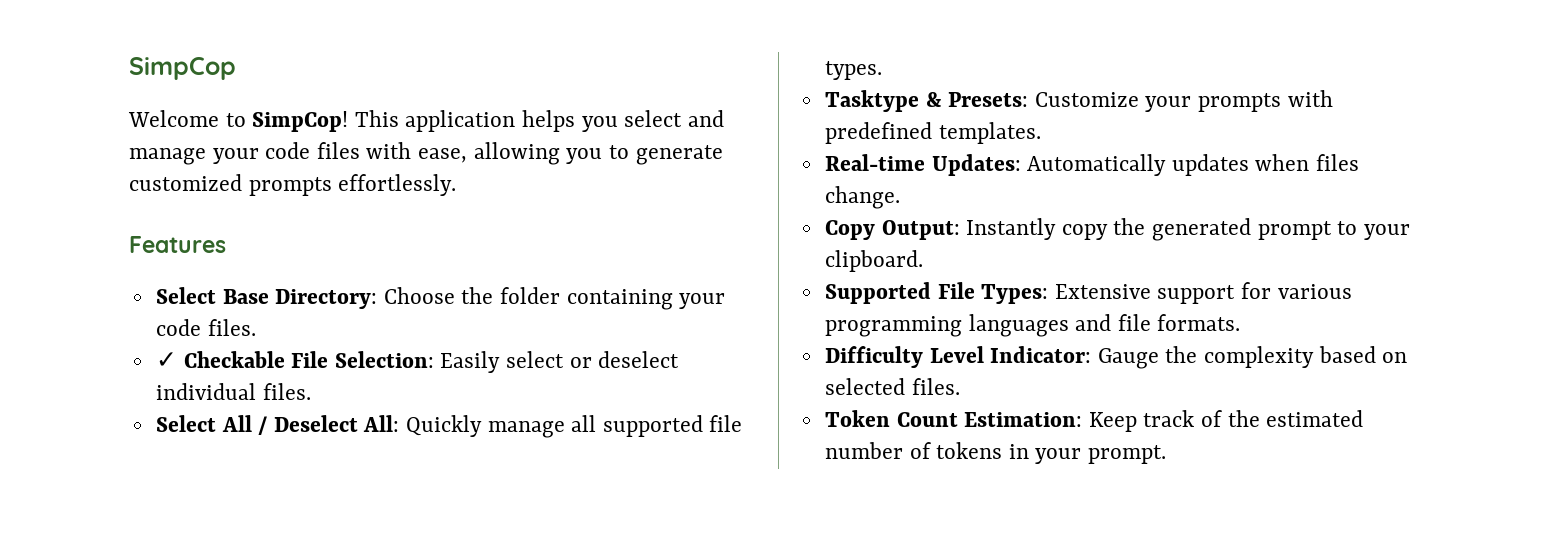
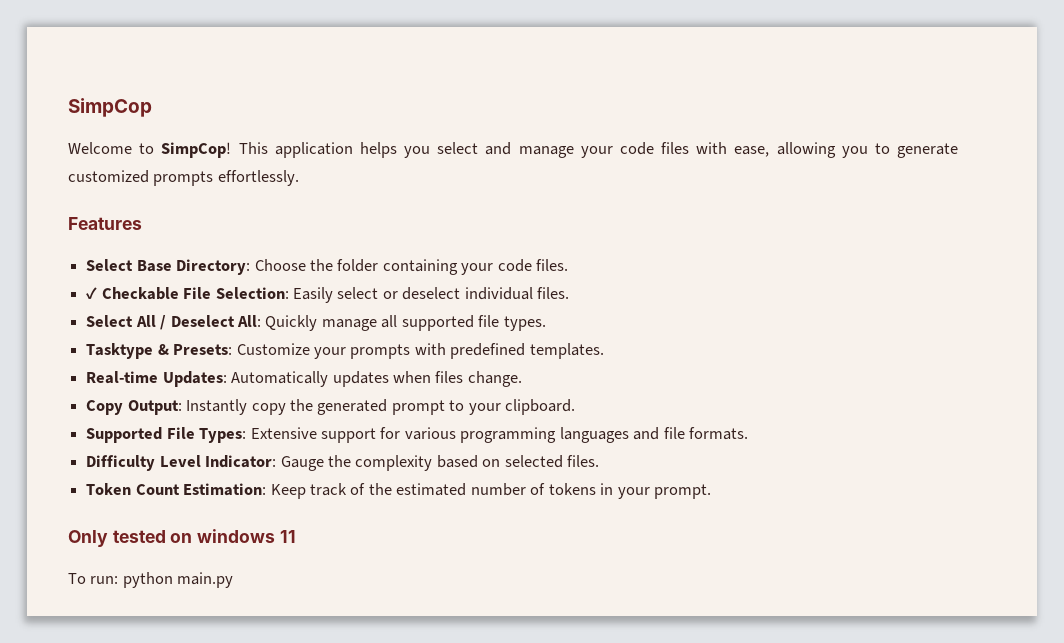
(1167, 454) none -> [68,529,296,547] [68,572,234,588] // Only tested on windows 11 // To run: python main.py

